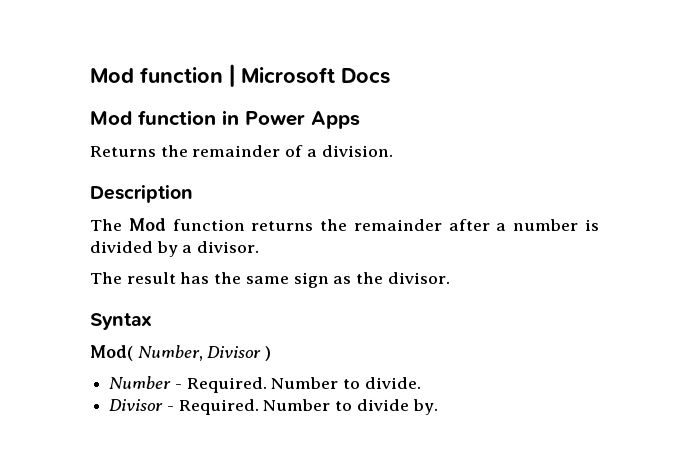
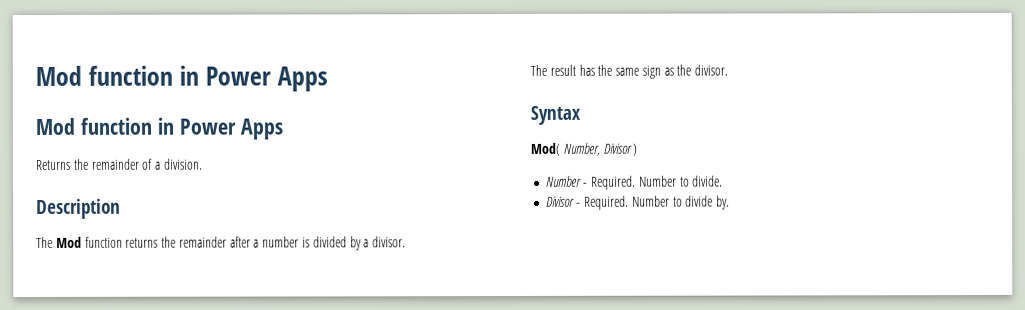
[90,64,390,87] Mod function | Microsoft Docs -> [35,65,328,92] Mod function in Power Apps

